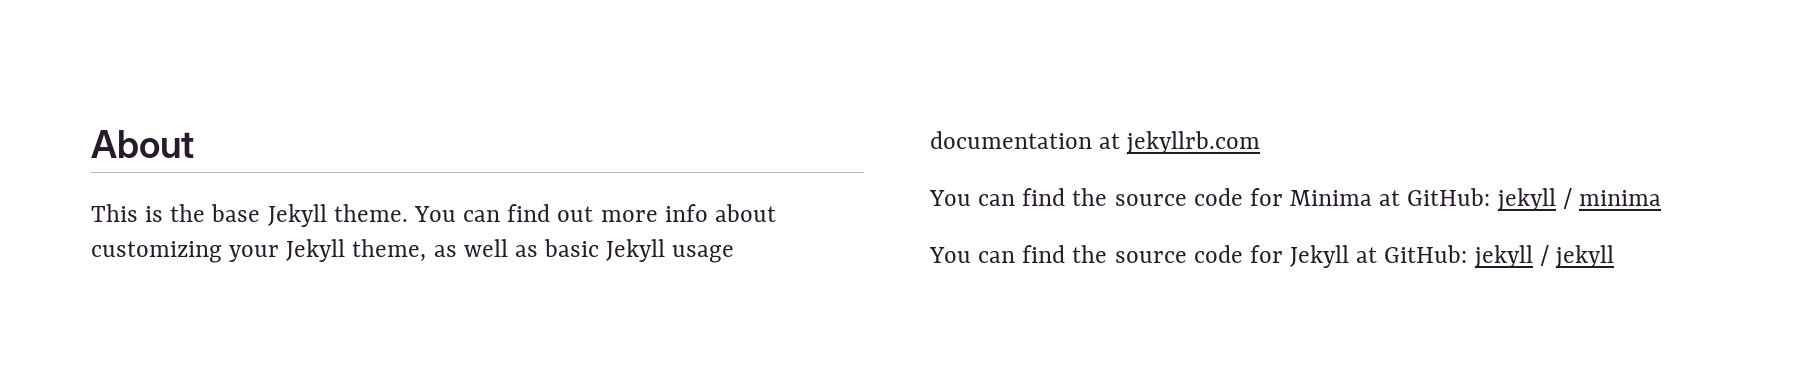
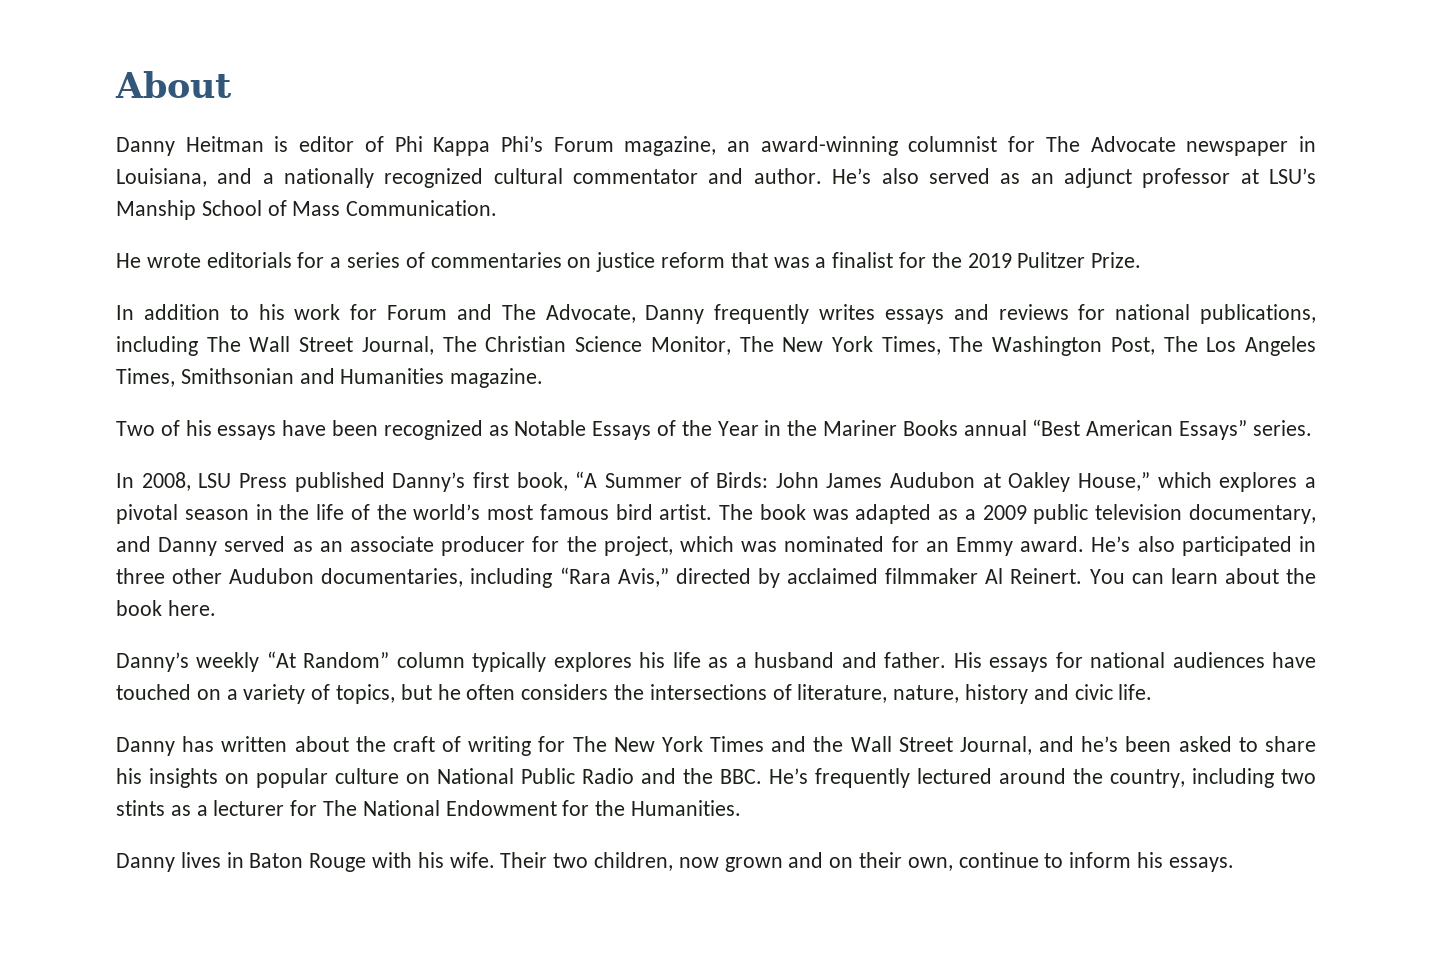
[91,204,776,227] [91,239,735,263] [930,131,1261,155] [929,188,1661,212] [929,245,1614,269] This is the base Jekyll theme. You can find out more info about customizing your Jekyll theme, as well as basic Jekyll usage documentation at jekyllrb.com // You can find the source code for Minima at GitHub: jekyll / minima // You can find the source code for Jekyll at GitHub: jekyll / jekyll -> [116,136,1317,156] [116,168,1316,188] [116,200,498,220] [116,252,1142,272] [116,304,1317,324] [116,336,1316,356] [116,368,544,388] [116,419,1312,440] [116,471,1316,492] [116,504,1317,524] [116,536,1317,556] [116,567,1316,588] [116,600,216,616] [116,651,1317,672] [116,684,1153,704] [116,736,1316,756] [116,768,1316,788] [116,800,742,816] [116,852,1234,872] Danny Heitman is editor of Phi Kappa Phi’s Forum magazine, an award-winning columnist for The Advocate newspaper in Louisiana, and a nationally recognized cultural commentator and author. He’s also served as an adjunct professor at LSU’s Manship School of Mass Communication. // He wrote editorials for a series of commentaries on justice reform that was a finalist for the 2019 Pulitzer Prize. // In addition to his work for Forum and The Advocate, Danny frequently writes essays and reviews for national publications, including The Wall Street Journal, The Christian Science Monitor, The New York Times, The Washington Post, The Los Angeles Times, Smithsonian and Humanities magazine. // Two of his essays have been recognized as Notable Essays of the Year in the Mariner Books annual “Best American Essays” series. // In 2008, LSU Press published Danny’s first book, “A Summer of Birds: John James Audubon at Oakley House,” which explores a pivotal season in the life of the world’s most famous bird artist. The book was adapted as a 2009 public television documentary, and Danny served as an associate producer for the project, which was nominated for an Emmy award. He’s also participated in three other Audubon documentaries, including “Rara Avis,” directed by acclaimed filmmaker Al Reinert. You can learn about the book here. // Danny’s weekly “At Random” column typically explores his life as a husband and father. His essays for national audiences have touched on a variety of topics, but he often considers the intersections of literature, nature, history and civic life. // Danny has written about the craft of writing for The New York Times and the Wall Street Journal, and he’s been asked to share his insights on popular culture on National Public Radio and the BBC. He’s frequently lectured around the country, including two stints as a lecturer for The National Endowment for the Humanities. // Danny lives in Baton Rouge with his wife. Their two children, now grown and on their own, continue to inform his essays.

